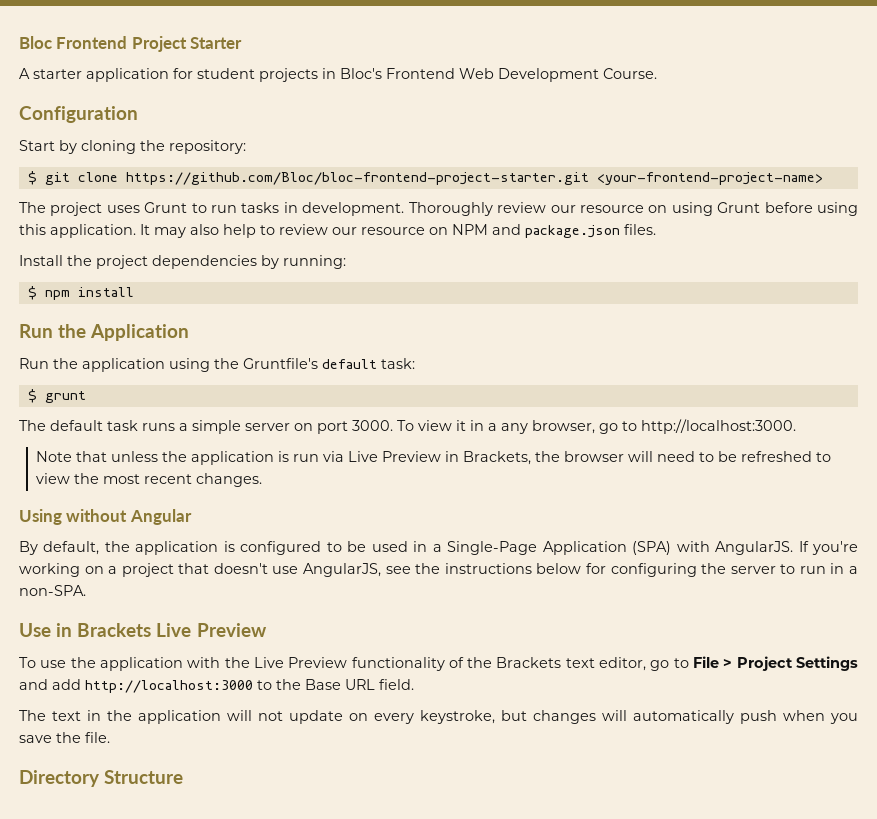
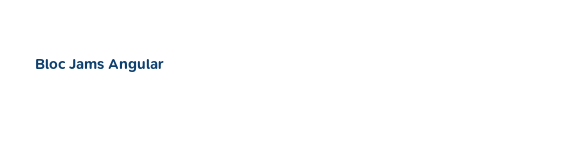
[56,36,243,52] [19,68,657,82] [19,106,138,123] [19,140,246,154] [27,171,823,185] [19,202,858,216] [19,224,656,238] [19,255,346,269] [27,286,134,300] [19,324,190,341] [19,358,415,372] [27,389,86,403] [19,419,796,434] [36,451,832,465] [36,473,263,487] [19,509,192,525] [19,541,859,555] [19,563,858,577] [19,585,86,596] [19,623,267,637] [19,656,858,671] [19,679,414,693] [19,710,858,724] [19,732,110,743] [19,770,184,787] Frontend Project Starter // A starter application for student projects in Bloc's Frontend Web Development Course. // Configuration // Start by cloning the repository: // $ git clone https://github.com/Bloc/bloc-frontend-project-starter.git <your-frontend-project-name> // The project uses Grunt to run tasks in development. Thoroughly review our resource on using Grunt before using this application. It may also help to review our resource on NPM and package.json files. // Install the project dependencies by running: // $ npm install // Run the Application // Run the application using the Gruntfile's default task: // $ grunt // The default task runs a simple server on port 3000. To view it in a any browser, go to http://localhost:3000. // Note that unless the application is run via Live Preview in Brackets, the browser will need to be refreshed to view the most recent changes. // Using without Angular // By default, the application is configured to be used in a Single-Page Application (SPA) with AngularJS. If you're working on a project that doesn't use AngularJS, see the instructions below for configuring the server to run in a non-SPA. // Use in Brackets Live Preview // To use the application with the Live Preview functionality of the Brackets text editor, go to File > Project Settings and add http://localhost:3000 to the Base URL field. // The text in the application will not update on every keystroke, but changes will automatically push when you save the file. // Directory Structure -> [69,59,165,72] Jams Angular

